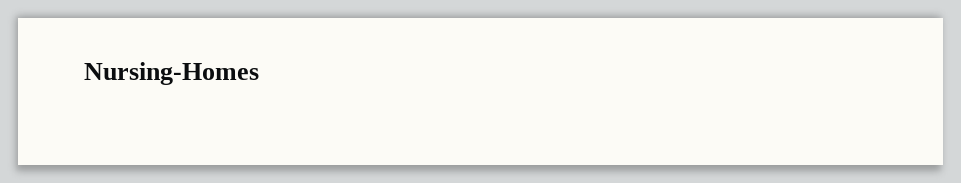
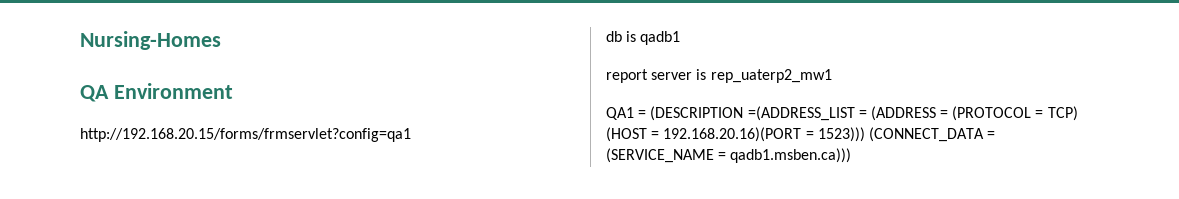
(259, 73) none -> [80,83,233,102] [80,128,411,142] [606,31,681,45] [606,69,832,83] [606,106,1078,121] [606,127,996,142] [606,148,852,163] // QA Environment // http://192.168.20.15/forms/frmservlet?config=qa1 // db is qadb1 // report server is rep_uaterp2_mw1 // QA1 = (DESCRIPTION =(ADDRESS_LIST = (ADDRESS = (PROTOCOL = TCP) (HOST = 192.168.20.16)(PORT = 1523))) (CONNECT_DATA = (SERVICE_NAME = qadb1.msben.ca)))

